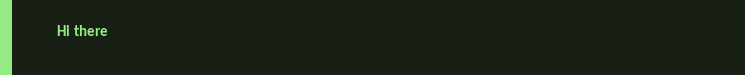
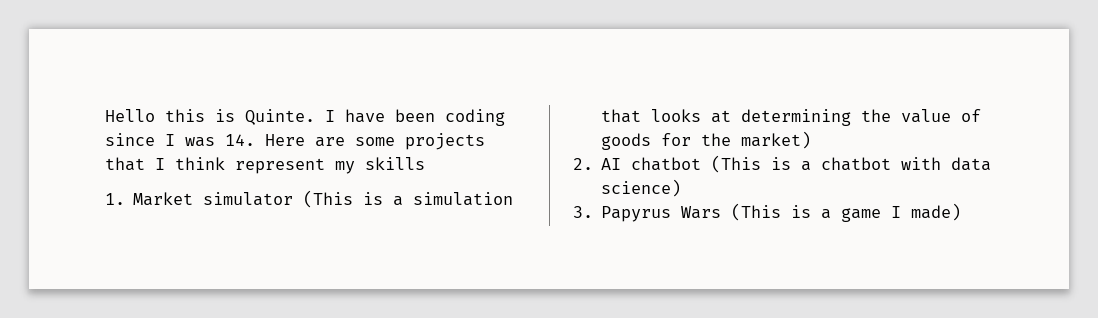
[57,25,109,36] Hi there -> [105,109,505,126] [105,133,485,150] [105,157,425,174] [105,190,514,208] [601,109,982,126] [601,131,812,150] [573,155,992,173] [601,179,682,197] [573,203,962,222] Hello this is Quinte. I have been coding since I was 14. Here are some projects that I think represent my skills // 1. Market simulator (This is a simulation that looks at determining the value of goods for the market) // 2. AI chatbot (This is a chatbot with data science) // 3. Papyrus Wars (This is a game I made)

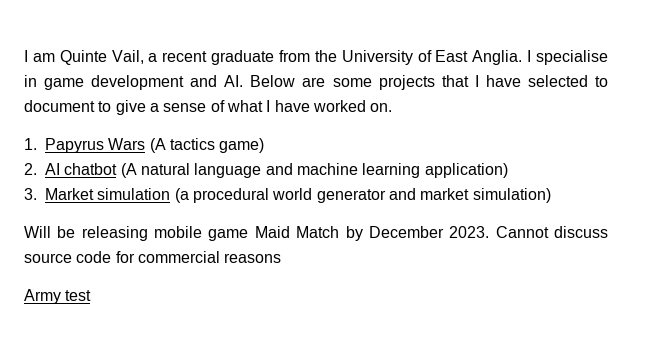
[105,109,505,126] [105,133,305,147] Hello this is Quinte. I have been coding since I was 14. Here -> [24,50,608,65] [24,75,296,90] I am Quinte Vail, a recent graduate from the University of East Anglia. I specialise in game development and AI. Below
[175,157,425,174] [105,190,514,208] [601,109,982,126] [601,131,812,150] [573,155,992,173] [601,179,682,197] [573,203,962,222] think represent my skills // 1. Market simulator (This is a simulation that looks at determining the value of goods for the market) // 2. AI chatbot (This is a chatbot with data science) // 3. Papyrus Wars (This is a game I made) -> [485,75,609,87] [24,100,393,115] [24,138,265,153] [24,163,508,178] [24,188,551,203] [24,226,609,241] [24,251,282,263] [24,289,92,304] have selected to document to give a sense of what I have worked on. // 1. Papyrus Wars (A tactics game) // 2. AI chatbot (A natural language and machine learning application) // 3. Market simulation (a procedural world generator and market simulation) // Will be releasing mobile game Maid Match by December 2023. Cannot discuss source code for commercial reasons // Army test

